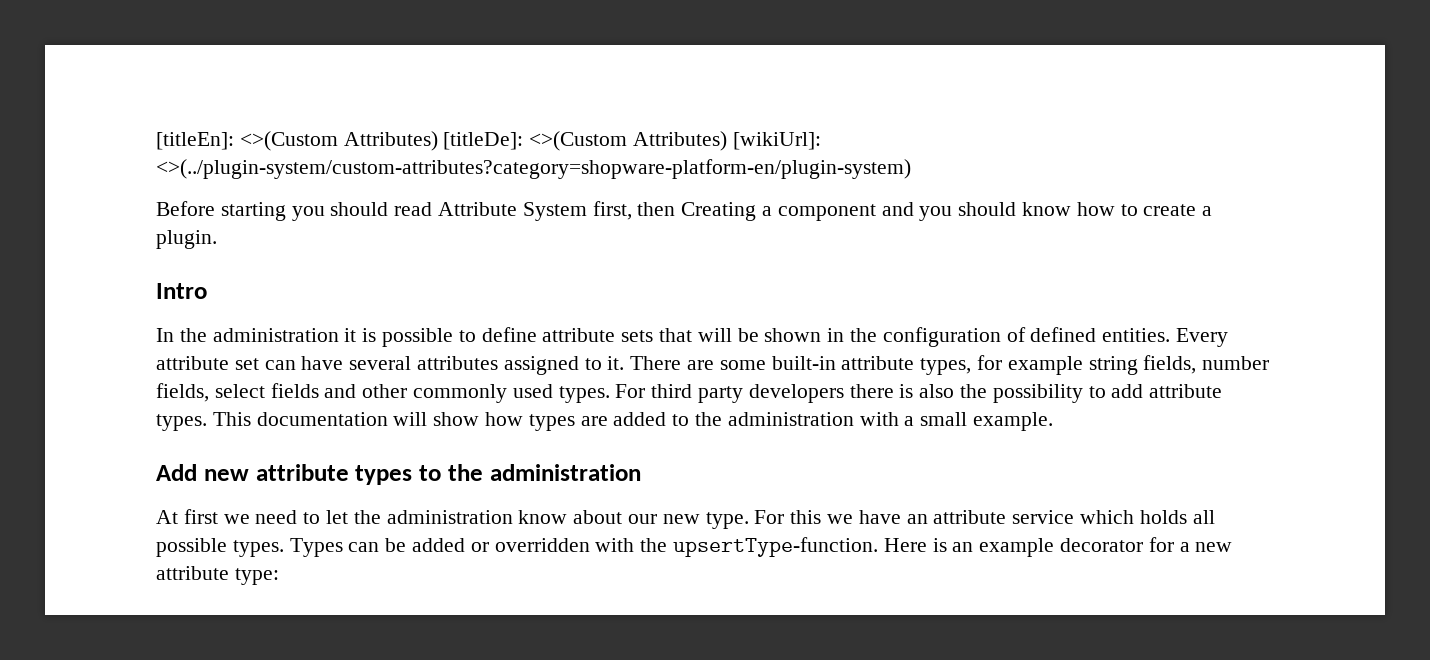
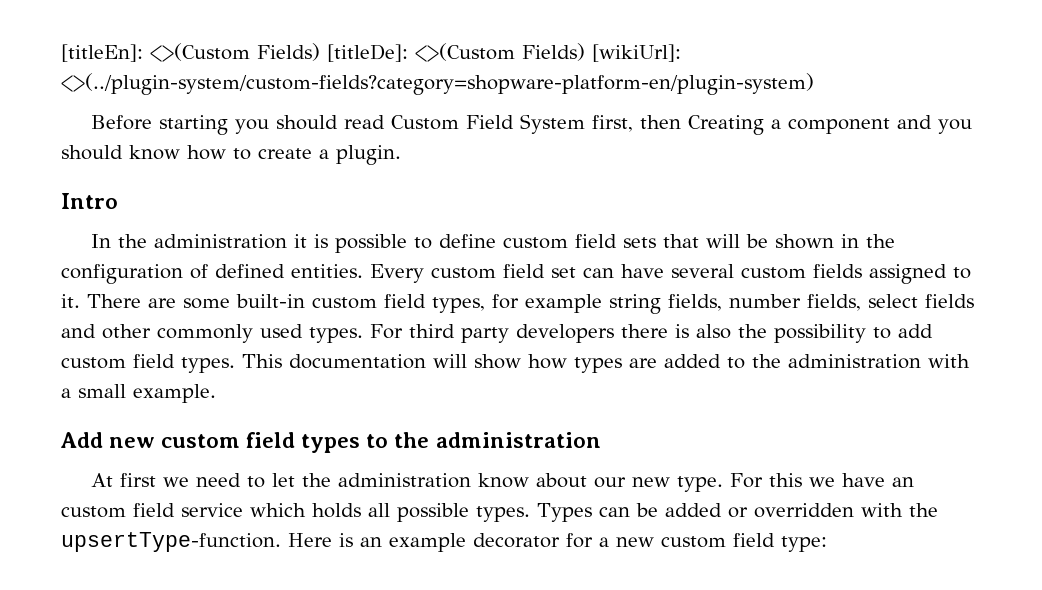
[343,131,438,151] Attributes) -> [257,43,320,61] Fields)
[633,131,821,151] [156,159,911,179] Attributes) [wikiUrl]: <>(../plugin-system/custom-attributes?category=shopware-platform-en/plugin-system) -> [522,43,681,62] [61,73,814,95] Fields) [wikiUrl]: <>(../plugin-system/custom-fields?category=shopware-platform-en/plugin-system)
[438,202,518,216] Attribute -> [390,115,514,130] Custom Field
[542,328,616,342] attribute -> [502,234,617,249] custom field
[156,356,229,370] attribute -> [431,264,545,279] custom field
[417,356,499,370] attributes -> [741,264,862,279] custom fields
[841,356,915,370] attribute -> [312,294,426,309] custom field
[1149,384,1223,398] attribute -> [61,354,175,369] custom field
[255,464,349,481] attribute -> [161,432,296,448] custom field
[933,510,1007,524] attribute -> [61,503,175,518] custom field
[156,566,229,580] attribute -> [661,533,775,548] custom field

